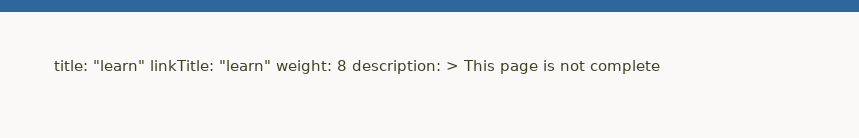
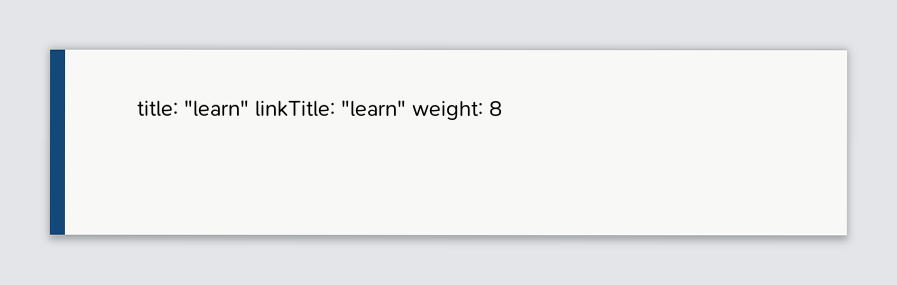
[352,60,660,74] description: > This page is not complete -> (503, 109) none

